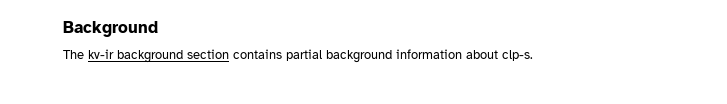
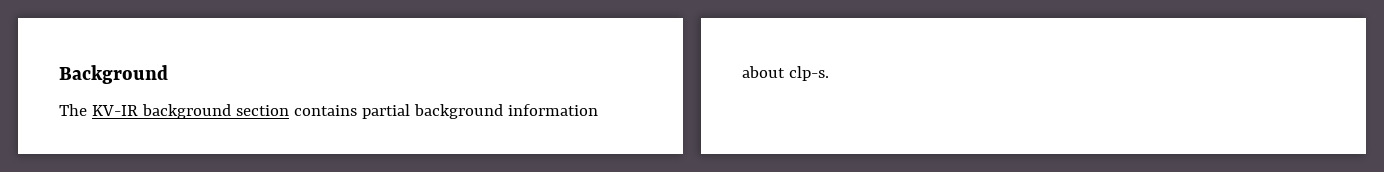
[88,49,114,59] kv-ir -> [91,105,138,116] KV-IR

